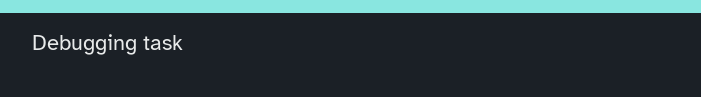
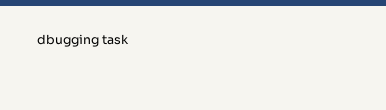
[32,34,137,55] Debugging -> [37,34,99,47] dbugging

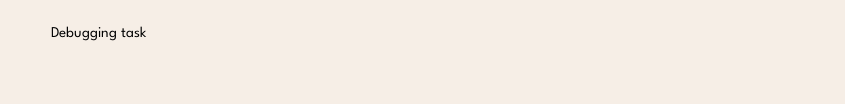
[37,34,99,47] dbugging -> [51,26,117,41] Debugging

